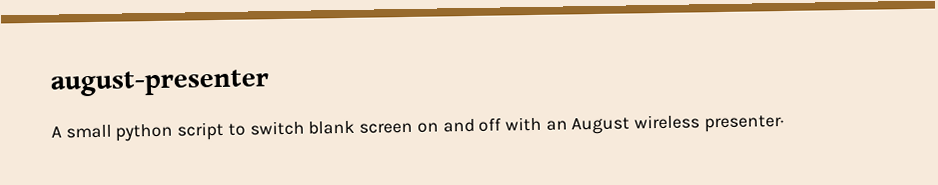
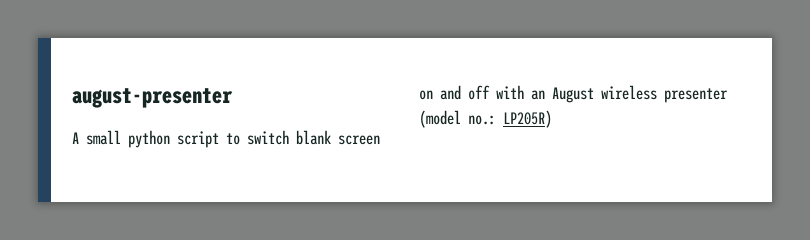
[703,115,784,133] presenter· -> [664,88,728,103] [419,110,552,128] presenter (model no.: LP205R)

